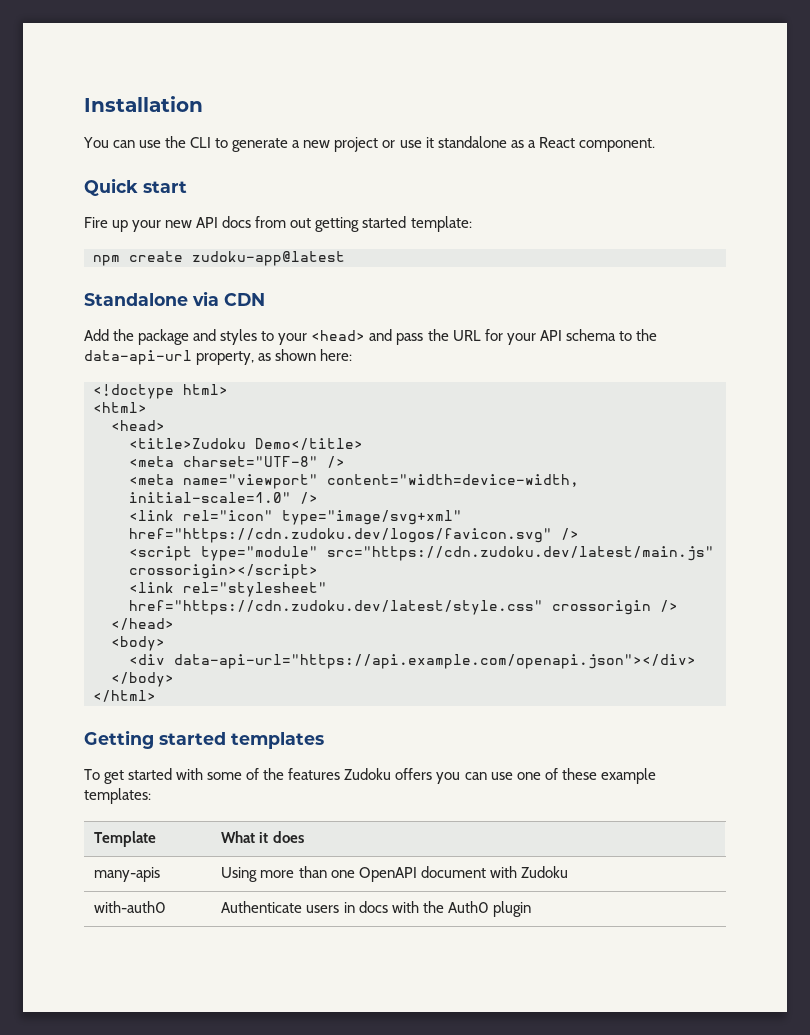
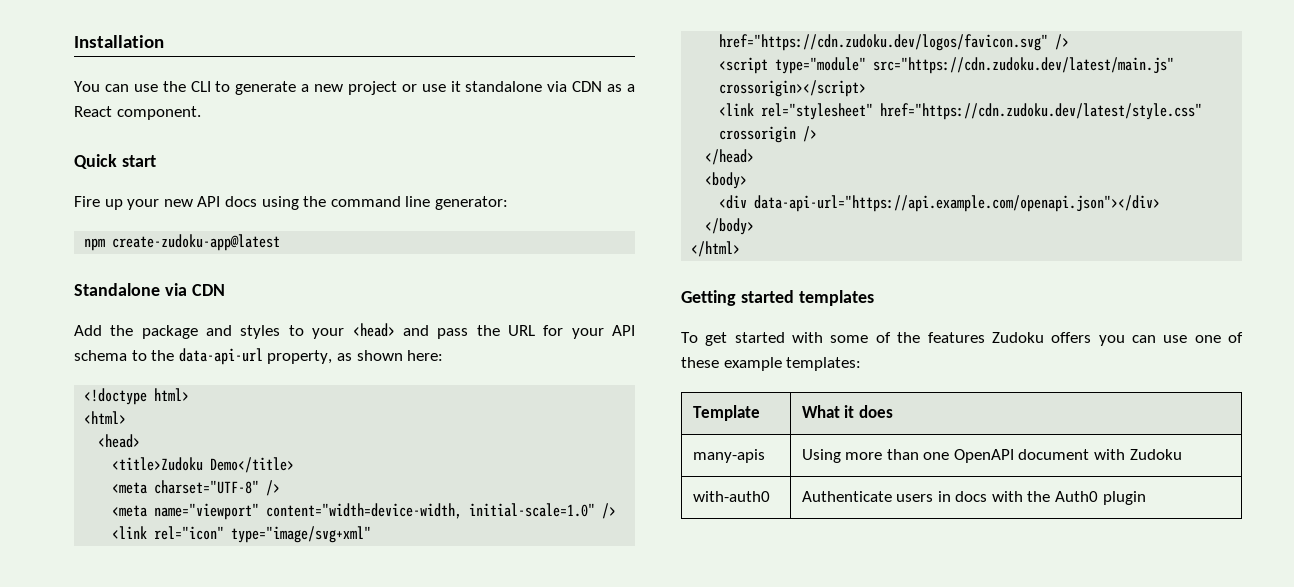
(507, 142) none -> [547,81,603,92] via CDN
[255,216,472,232] from out getting started template: -> [261,196,508,210] using the command line generator:
[129,251,345,266] create zudoku-app@latest -> [112,234,281,251] create-zudoku-app@latest

